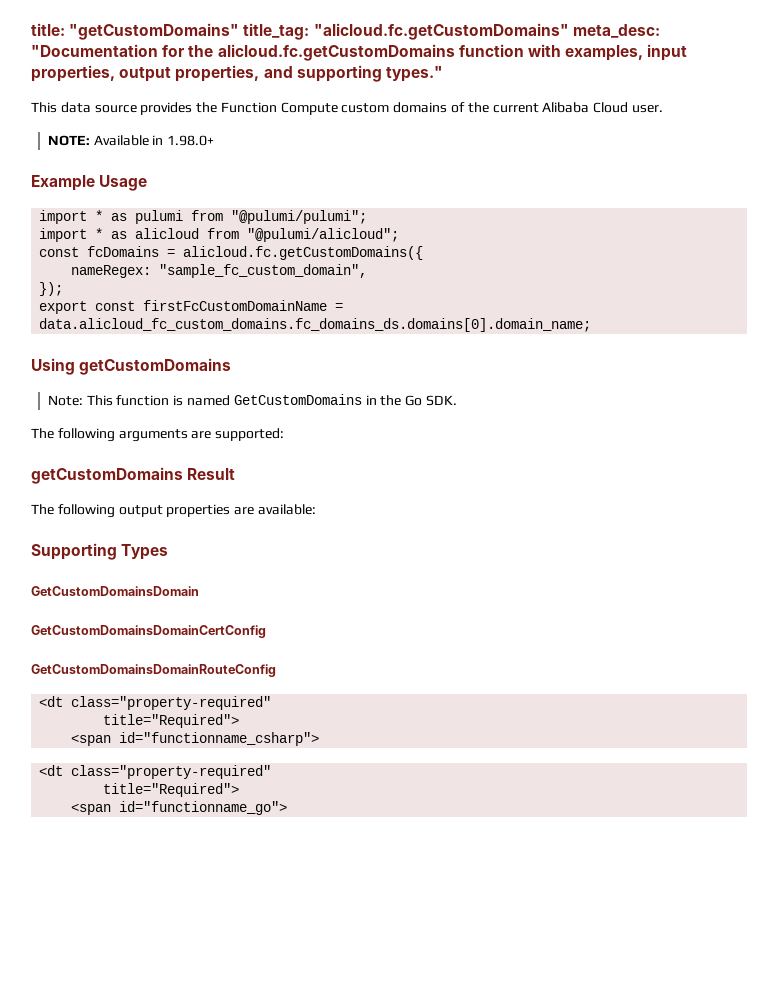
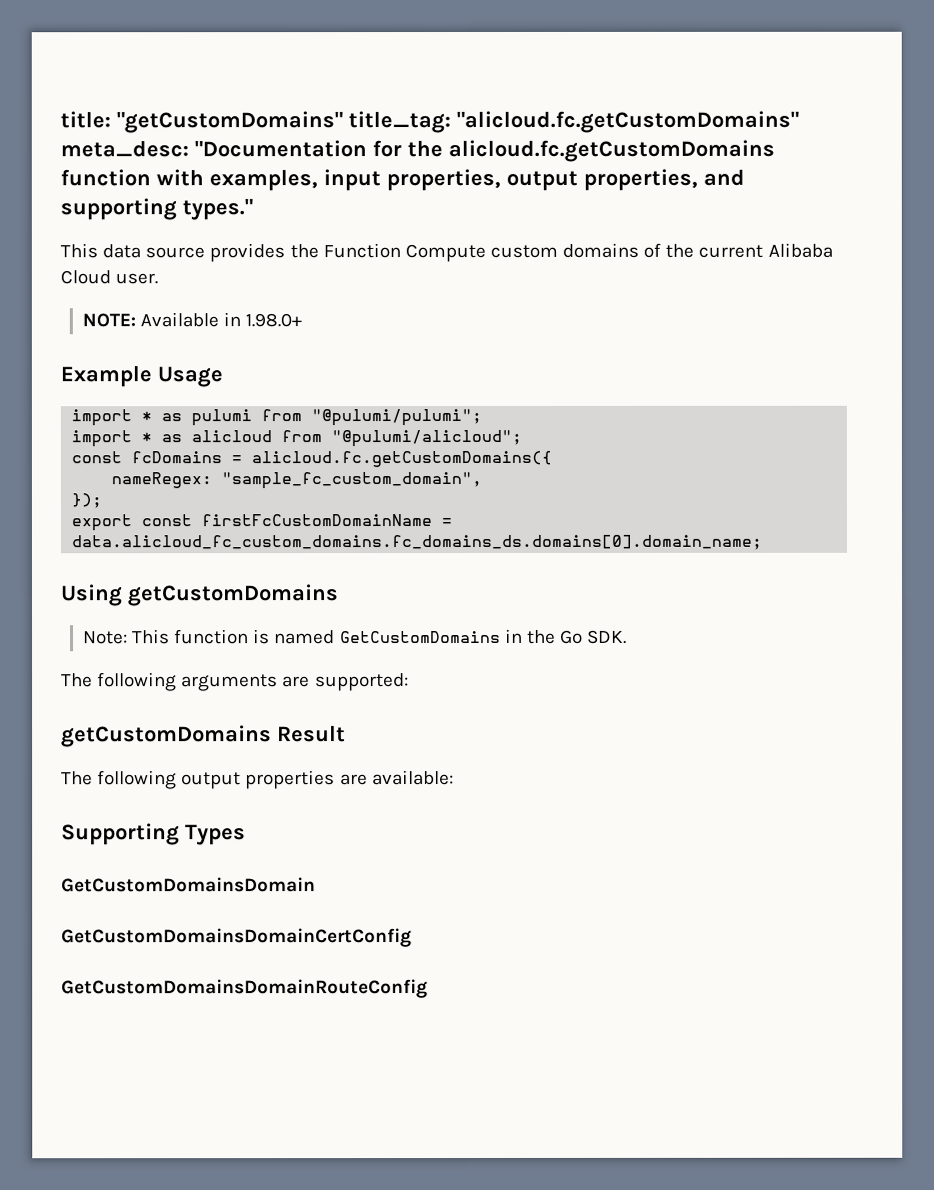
[39,696,272,710] [103,714,240,728] [71,732,320,746] [39,765,272,779] [103,783,240,797] [71,801,288,815] // <dt class="property-required" // title="Required"> // <span id="functionname_csharp"> // <dt class="property-required" // title="Required"> // <span id="functionname_go"> -> (428, 989) none

